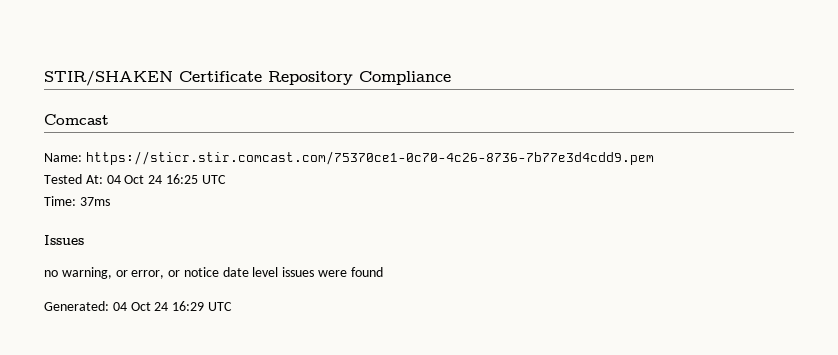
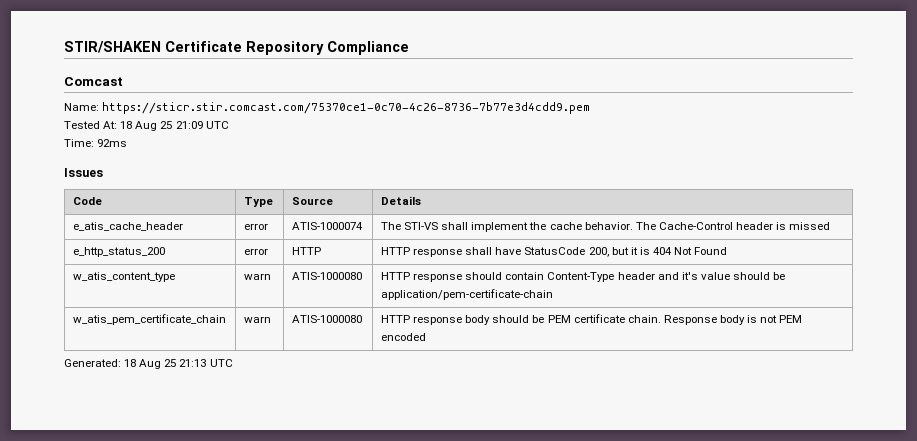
[106,174,198,184] 04 Oct 24 16:25 -> [120,121,203,131] 18 Aug 25 21:09
[79,197,110,206] 37ms -> [97,139,128,147] 92ms
[44,267,383,279] [44,301,205,311] // no warning, or error, or notice date level issues were found // Generated: 04 Oct 24 16:29 -> [72,197,102,205] [243,197,273,207] [291,197,333,205] [380,196,421,205] [72,222,183,231] [243,223,268,230] [291,222,363,230] [380,222,831,232] [72,247,165,257] [243,248,268,255] [291,247,321,255] [380,247,728,257] [72,272,175,282] [243,273,271,280] [291,272,362,280] [380,272,786,282] [380,289,553,300] [72,314,226,325] [243,316,271,323] [291,315,362,323] [380,314,803,325] [380,333,426,341] [64,359,207,369] // Code | Type | Source | Details // e_atis_cache_header | error | ATIS-1000074 | The STI-VS shall implement the cache behavior. The Cache-Control header is missed // e_http_status_200 | error | HTTP | HTTP response shall have StatusCode 200, but it is 404 Not Found // w_atis_content_type | warn | ATIS-1000080 | HTTP response should contain Content-Type header and it's value should be application/pem-certificate-chain // w_atis_pem_certificate_chain | warn | ATIS-1000080 | HTTP response body should be PEM certificate chain. Response body is not PEM encoded // Generated: 18 Aug 25 21:13

